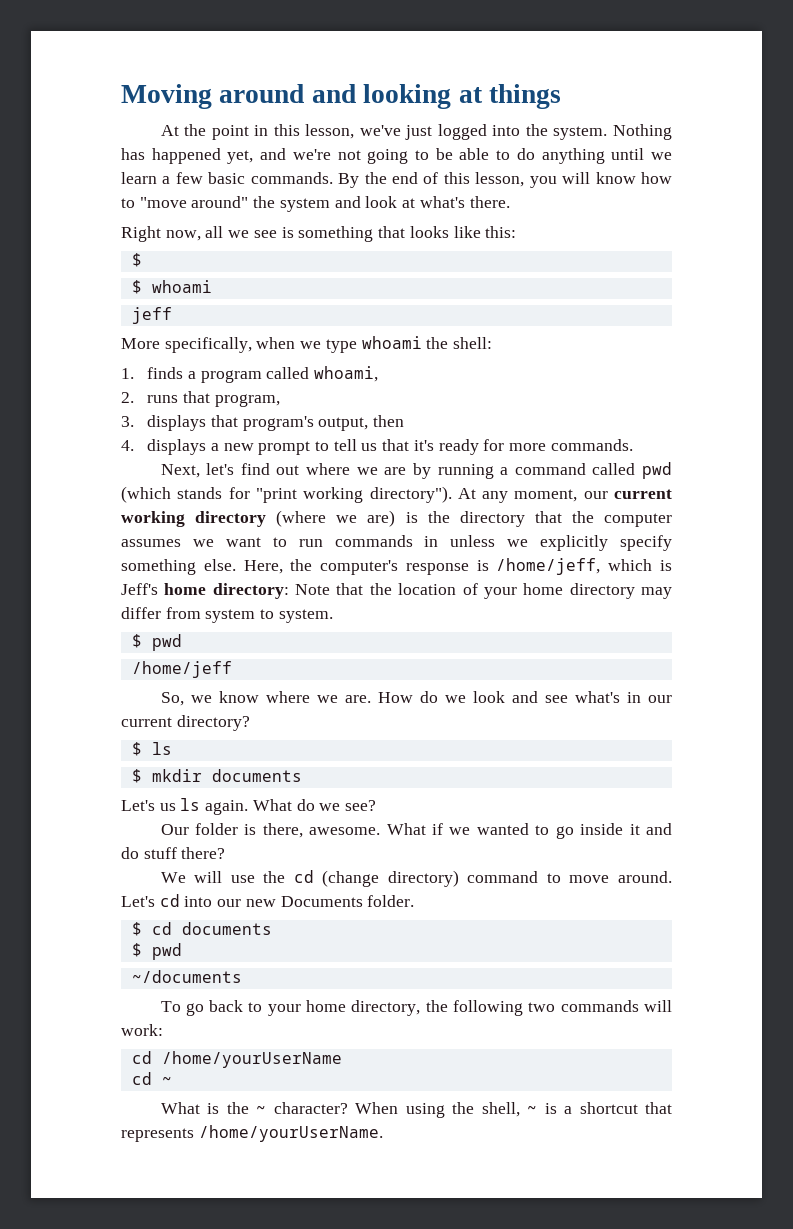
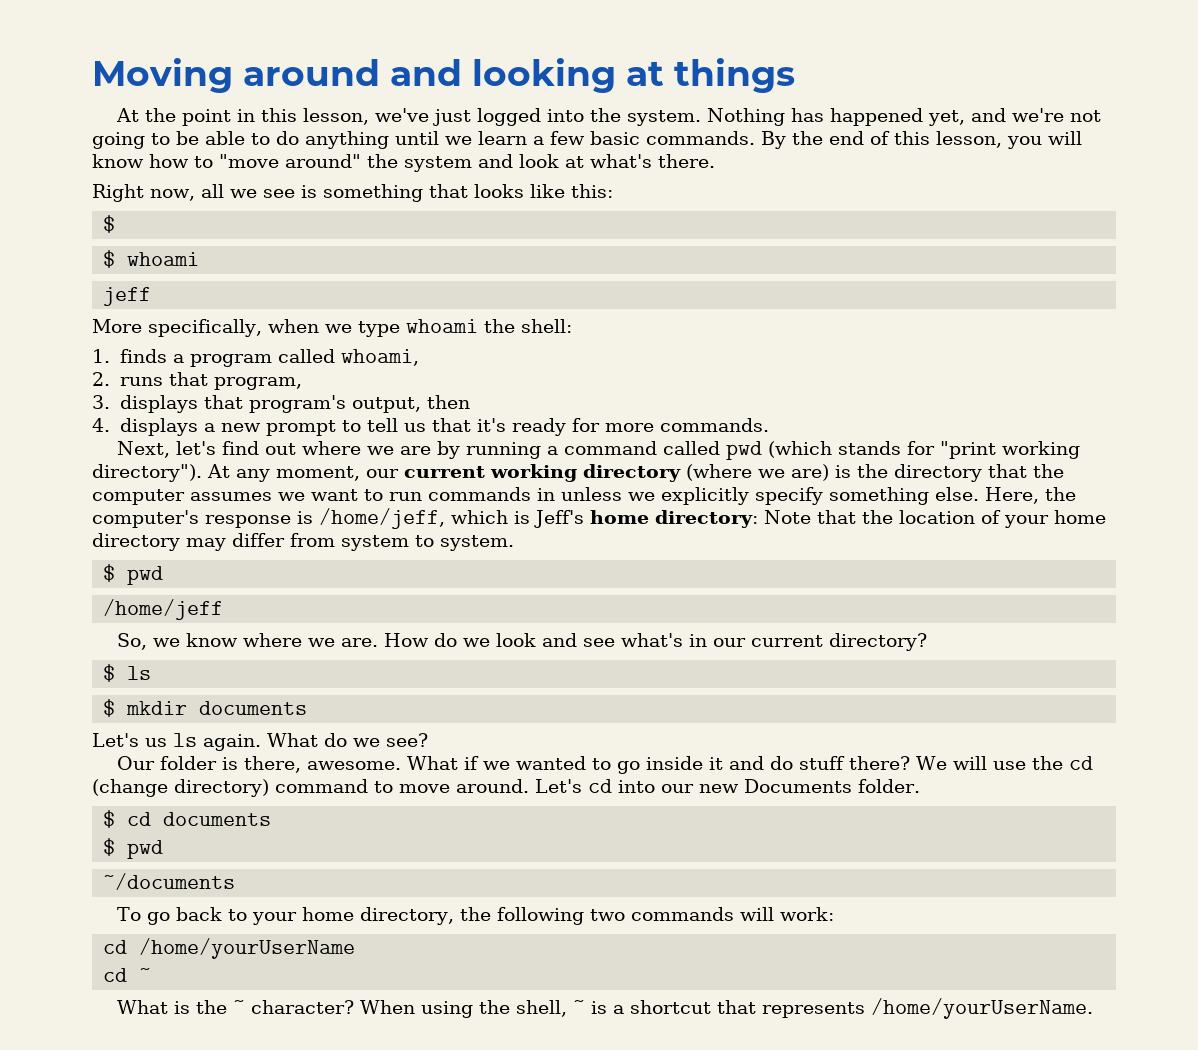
(226, 853) // -> (910, 763) none

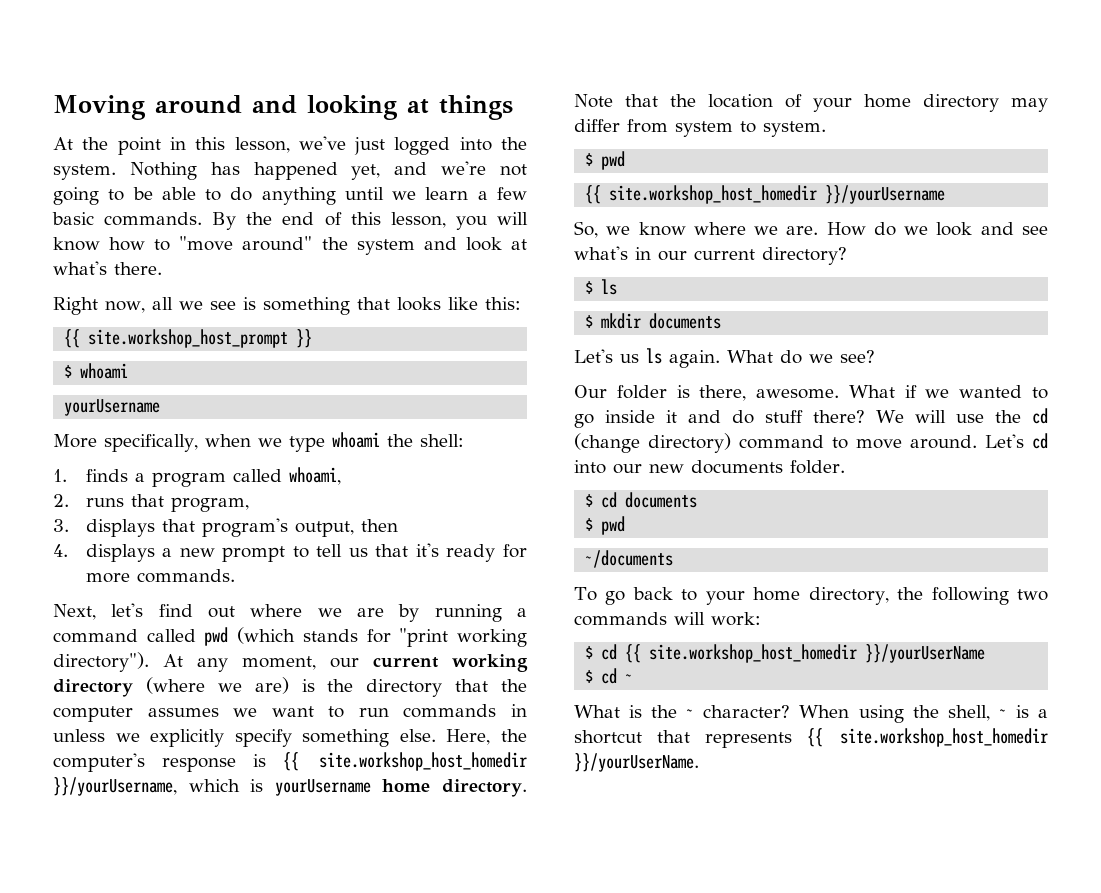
[103,215,116,233] $ -> [64,329,313,348] {{ site.workshop_host_prompt }}
[103,287,152,306] jeff -> [64,399,161,416] yourUsername
[319,508,758,529] /home/jeff, which is Jeff's home directory: -> [283,752,527,771] [53,777,527,797] {{ site.workshop_host_homedir }}/yourUsername, which is yourUsername home directory.
[103,599,224,620] /home/jeff -> [585,185,946,204] {{ site.workshop_host_homedir }}/yourUsername
[744,779,852,793] Documents -> [691,460,783,474] documents
[103,938,356,959] cd /home/yourUserName // -> [585,644,986,663] [585,670,594,683] $ cd {{ site.workshop_host_homedir }}/yourUserName // $
[870,998,1093,1019] /home/yourUserName. -> [806,728,1048,747] [574,753,699,772] {{ site.workshop_host_homedir }}/yourUserName.

